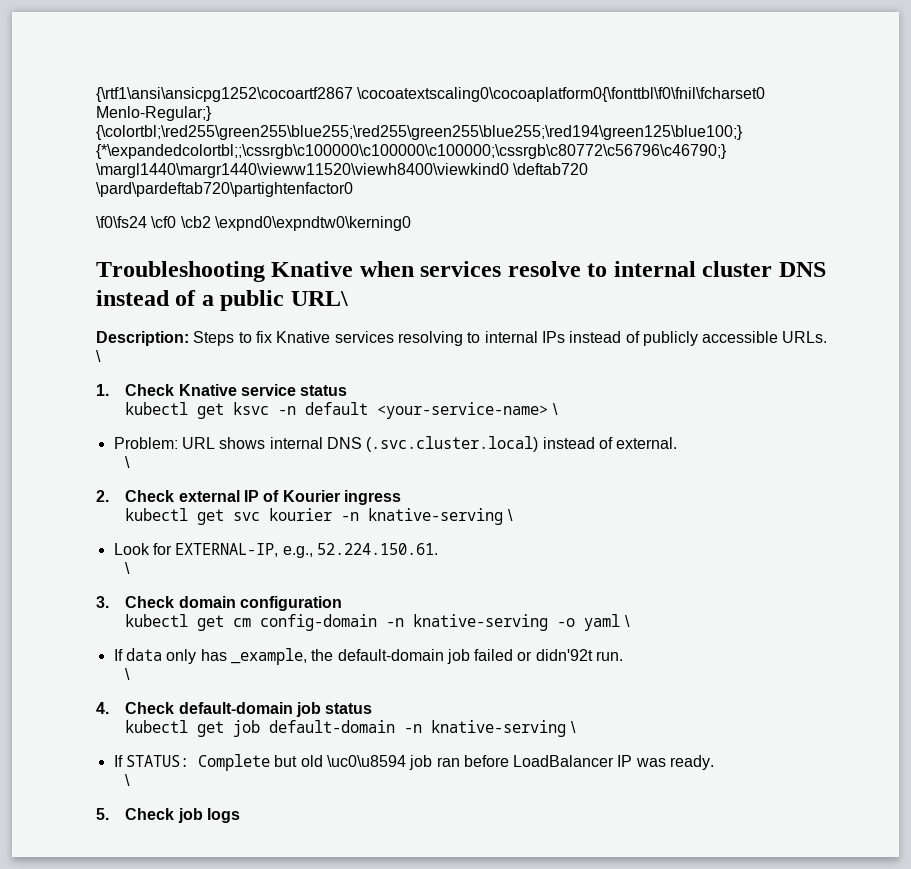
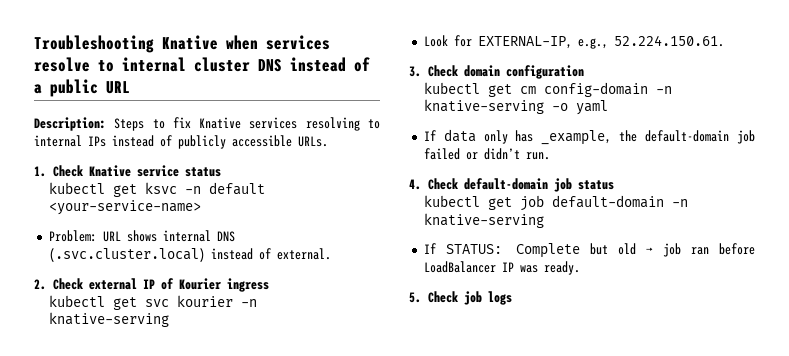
[96,87,766,102] [96,106,212,121] [96,125,743,140] [96,144,727,159] [96,163,589,178] [96,182,353,197] [96,216,411,231] {\rtf1\ansi\ansicpg1252\cocoartf2867 \cocoatextscaling0\cocoaplatform0{\fonttbl\f0\fnil\fcharset0 Menlo-Regular;} {\colortbl;\red255\green255\blue255;\red255\green255\blue255;\red194\green125\blue100;} {*\expandedcolortbl;;\cssrgb\c100000\c100000\c100000;\cssrgb\c80772\c56796\c46790;} \margl1440\margr1440\vieww11520\viewh8400\viewkind0 \deftab720 \pard\pardeftab720\partightenfactor0 // \f0\fs24 \cf0 \cb2 \expnd0\expndtw0\kerning0 // -> (34, 44) none
[290,291,348,306] URL\ -> [106,81,130,94] URL
[96,350,101,362] // \ -> (328, 141) none
[552,403,558,415] \ -> (202, 207) none
[125,456,131,468] // \ -> (331, 254) none
[507,509,513,521] \ -> (170, 319) none
[125,562,131,574] // \ -> (724, 41) none
[624,615,630,627] \ -> (609, 107) none
[535,649,593,661] didn'92t -> [483,148,520,160] didn’t
[125,668,131,680] // \ -> (550, 156) none
[570,721,576,733] \ -> (545, 220) none
[326,755,406,767] \uc0\u8594 -> [646,247,654,254] →
[125,774,131,786] // \ -> (580, 268) none

